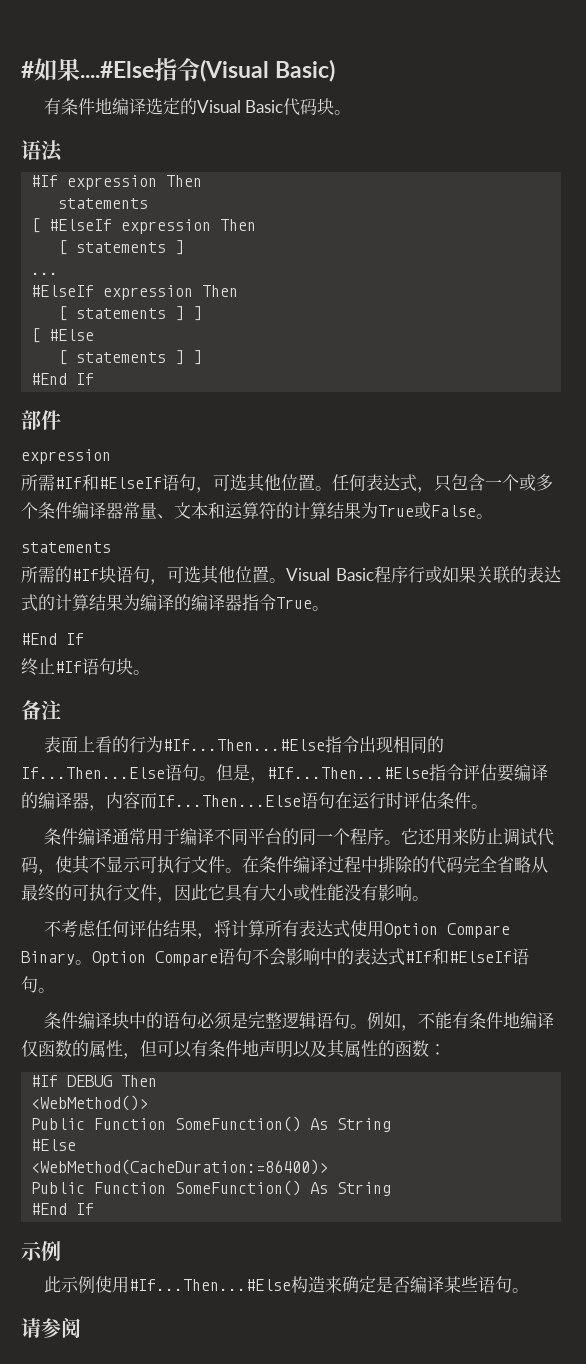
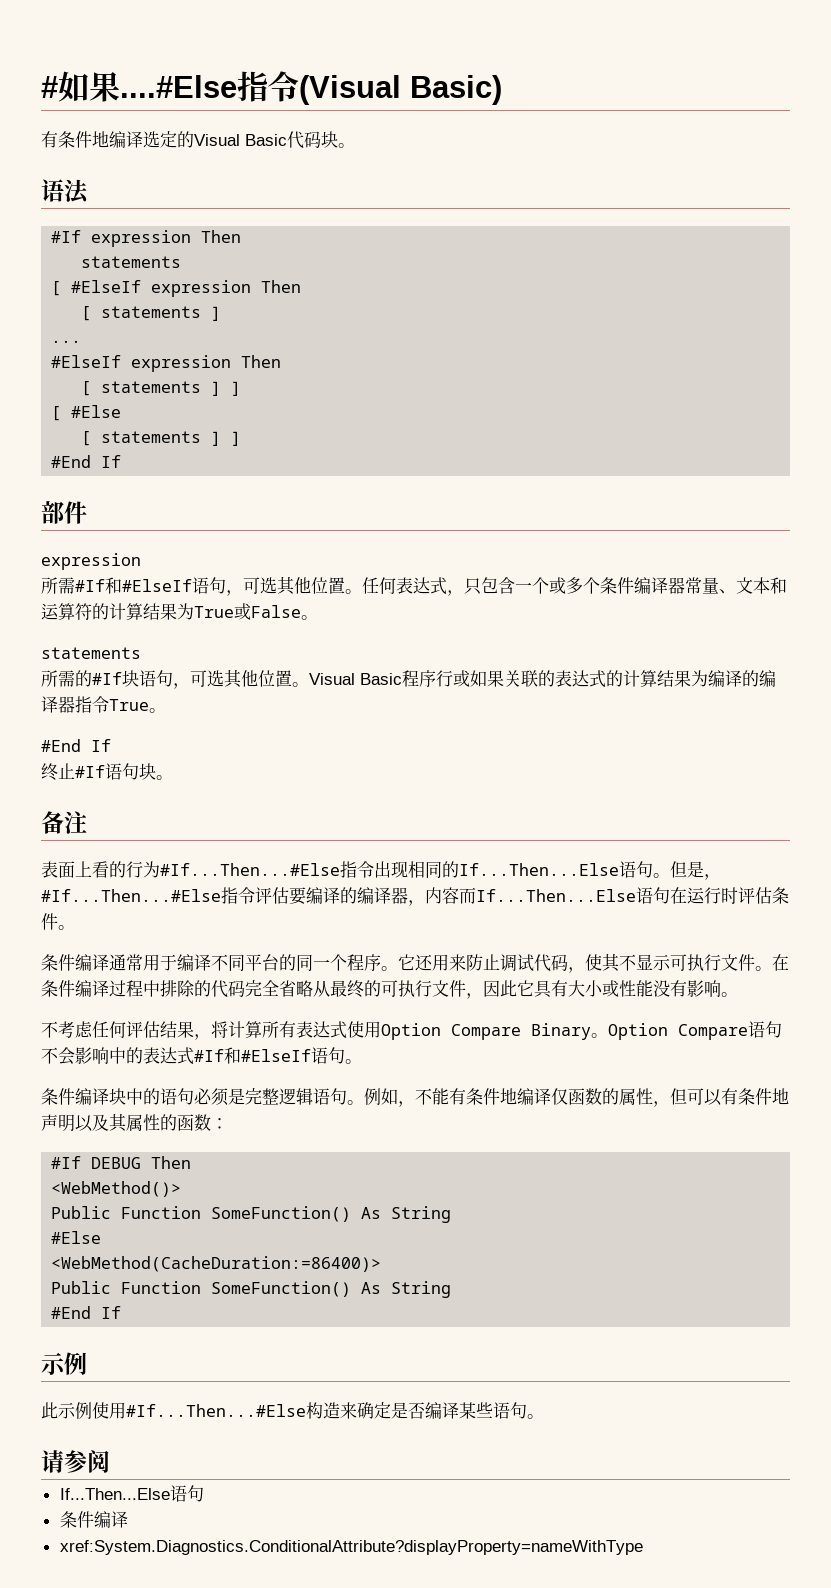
(81, 1328) none -> [59,1485,204,1502] [59,1511,128,1528] [59,1540,643,1555] // If...Then...Else语句 // 条件编译 // xref:System.Diagnostics.ConditionalAttribute?displayProperty=nameWithType

